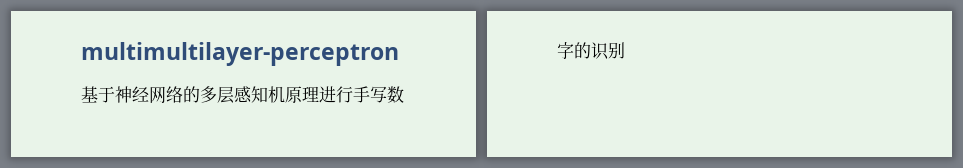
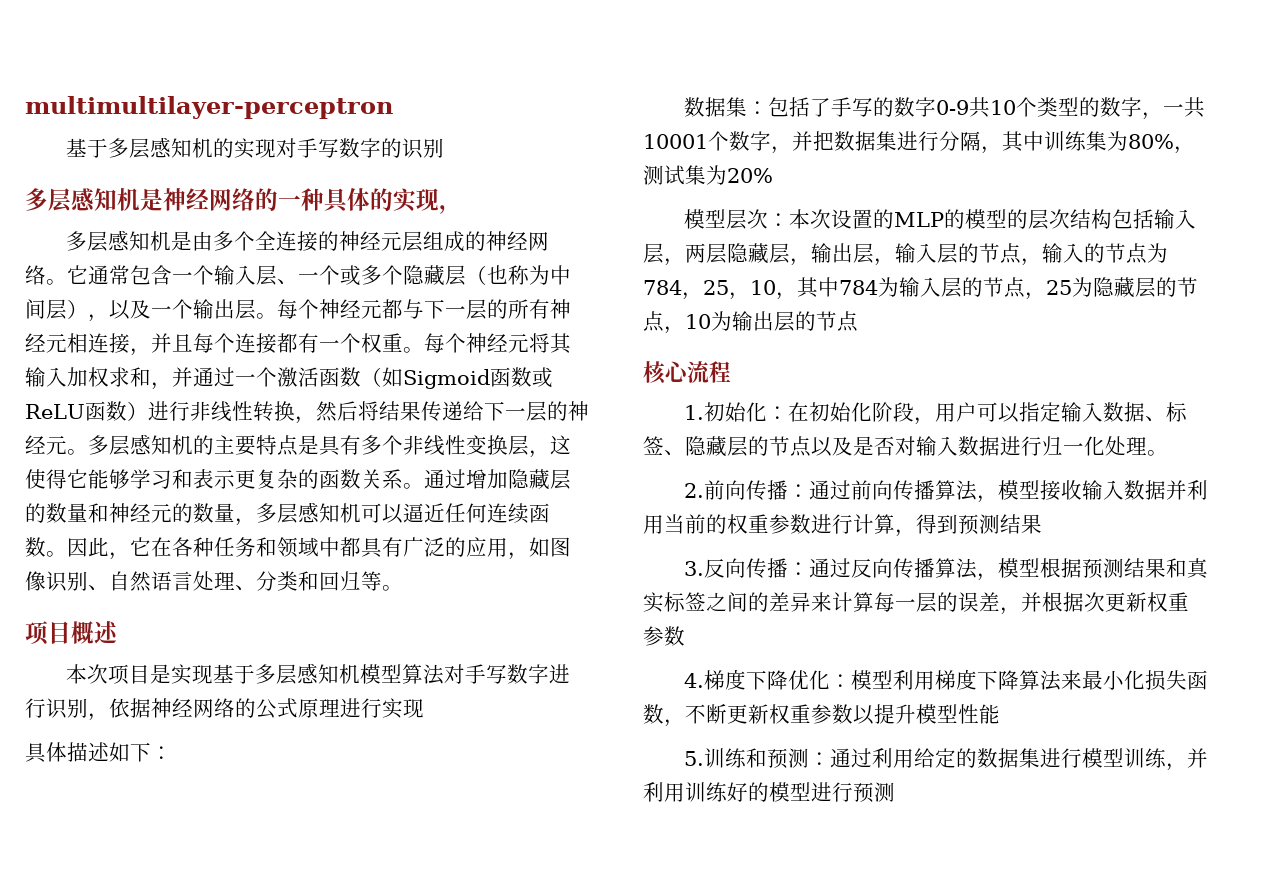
[115,86,353,104] 神经网络的多层感知机原理进行 -> [107,137,297,159] 多层感知机的实现对
(625, 50) none -> [25,188,462,214] [65,230,549,252] [25,265,571,286] [25,299,571,322] [25,333,572,356] [25,367,553,390] [25,401,589,424] [25,434,571,458] [25,469,571,490] [25,502,550,526] [25,537,571,560] [25,571,403,592] [25,621,118,645] [65,663,570,685] [25,698,424,721] [25,742,172,763] [683,97,1205,120] [643,131,1195,154] [643,165,773,185] [683,209,1196,230] [643,243,1168,266] [643,277,1198,300] [643,311,858,334] [643,361,731,385] [683,402,1188,425] [643,436,1168,457] [683,480,1208,503] [643,514,1042,537] [683,558,1208,581] [643,592,1189,615] [643,626,685,646] [683,669,1208,691] [643,704,1000,727] [683,748,1208,771] [643,782,895,803] // 多层感知机是神经网络的一种具体的实现， // 多层感知机是由多个全连接的神经元层组成的神经网络。它通常包含一个输入层、一个或多个隐藏层（也称为中间层），以及一个输出层。每个神经元都与下一层的所有神经元相连接，并且每个连接都有一个权重。每个神经元将其输入加权求和，并通过一个激活函数（如Sigmoid函数或ReLU函数）进行非线性转换，然后将结果传递给下一层的神经元。多层感知机的主要特点是具有多个非线性变换层，这使得它能够学习和表示更复杂的函数关系。通过增加隐藏层的数量和神经元的数量，多层感知机可以逼近任何连续函数。因此，它在各种任务和领域中都具有广泛的应用，如图像识别、自然语言处理、分类和回归等。 // 项目概述 // 本次项目是实现基于多层感知机模型算法对手写数字进行识别，依据神经网络的公式原理进行实现 // 具体描述如下： // 数据集：包括了手写的数字0-9共10个类型的数字，一共10001个数字，并把数据集进行分隔，其中训练集为80%，测试集为20% // 模型层次：本次设置的MLP的模型的层次结构包括输入层，两层隐藏层，输出层，输入层的节点，输入的节点为784，25，10，其中784为输入层的节点，25为隐藏层的节点，10为输出层的节点 // 核心流程 // 1.初始化：在初始化阶段，用户可以指定输入数据、标签、隐藏层的节点以及是否对输入数据进行归一化处理。 // 2.前向传播：通过前向传播算法，模型接收输入数据并利用当前的权重参数进行计算，得到预测结果 // 3.反向传播：通过反向传播算法，模型根据预测结果和真实标签之间的差异来计算每一层的误差，并根据次更新权重参数 // 4.梯度下降优化：模型利用梯度下降算法来最小化损失函数，不断更新权重参数以提升模型性能 // 5.训练和预测：通过利用给定的数据集进行模型训练，并利用训练好的模型进行预测

